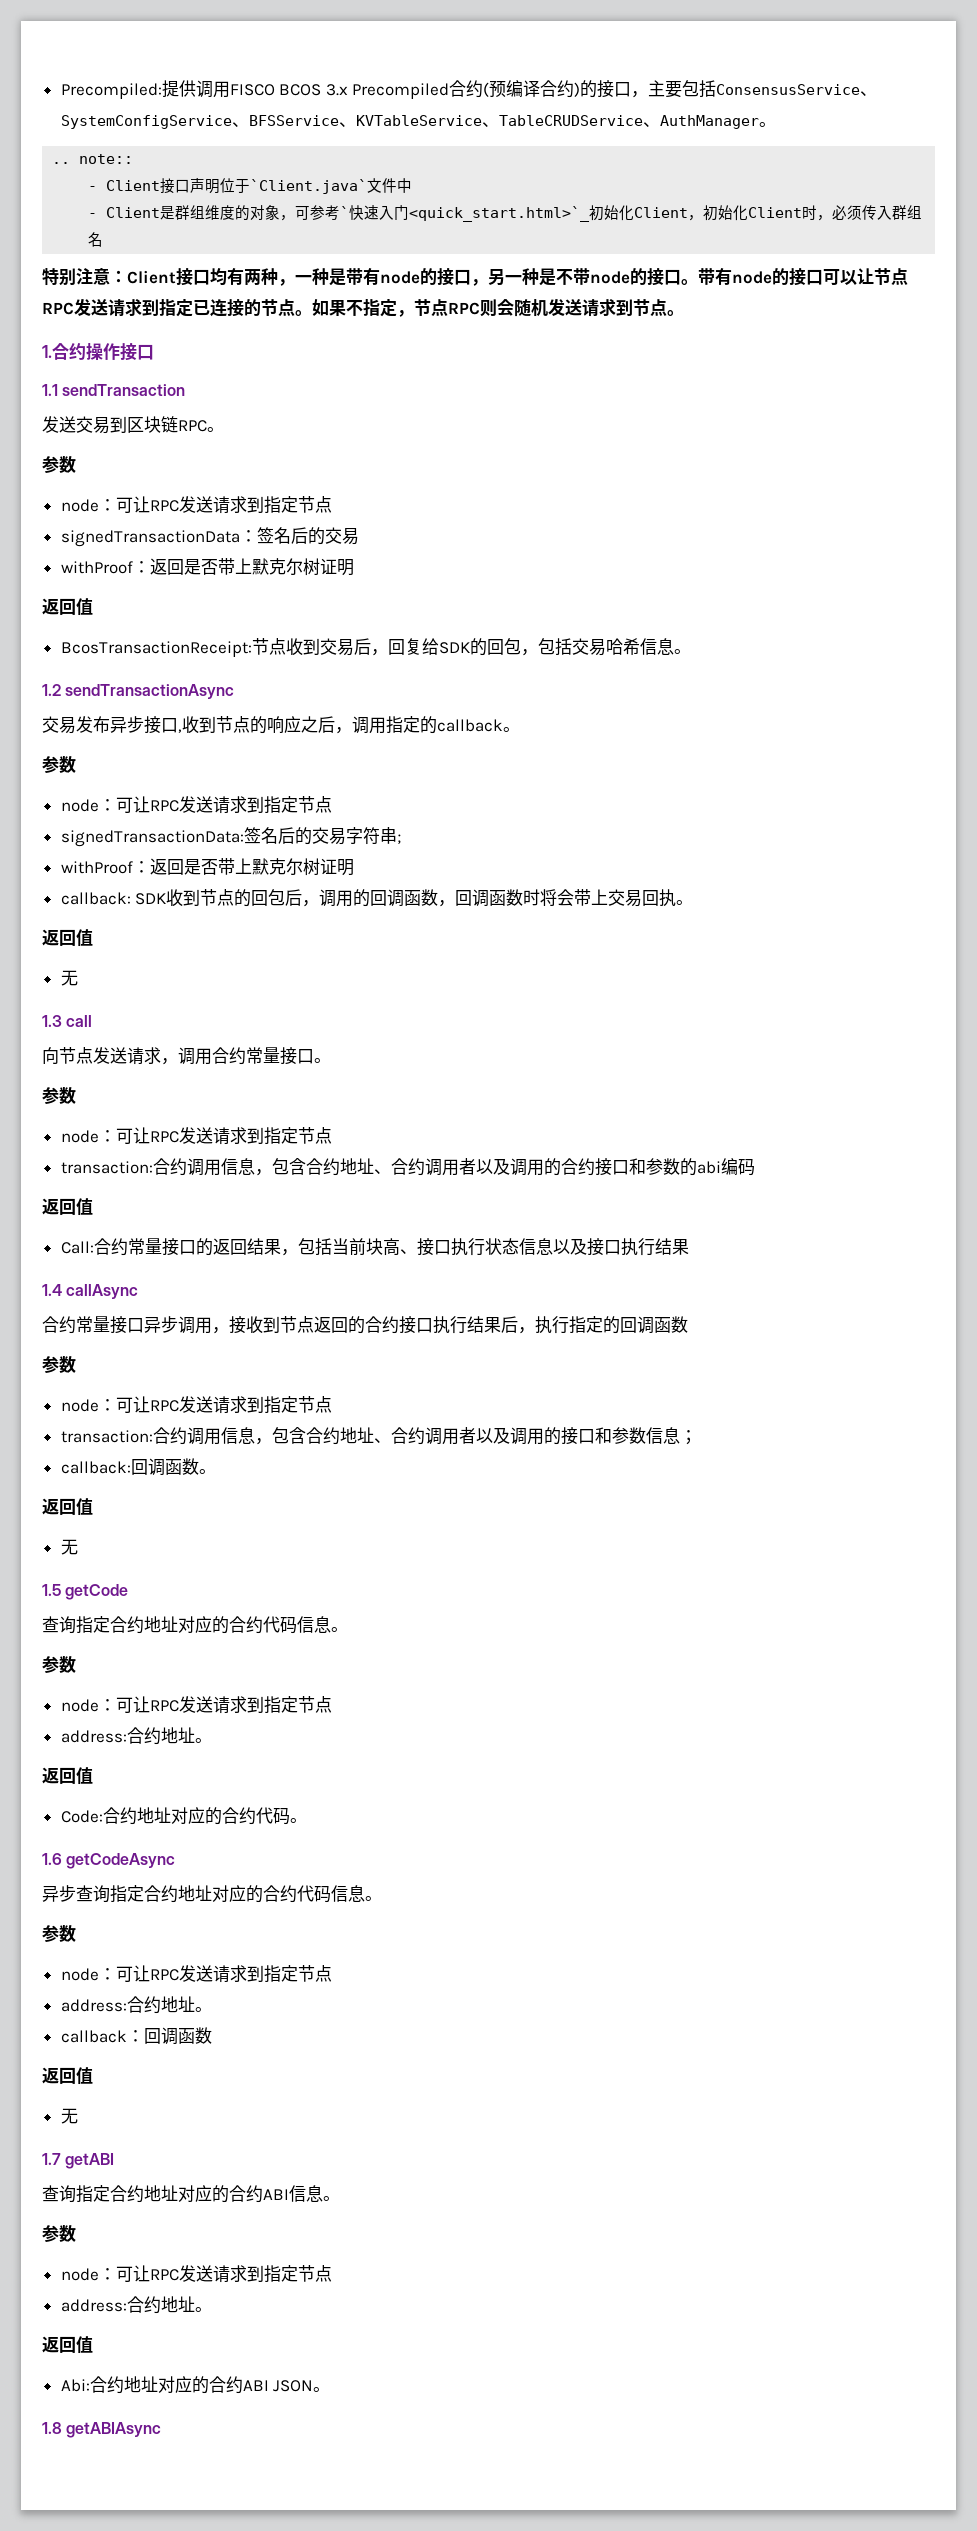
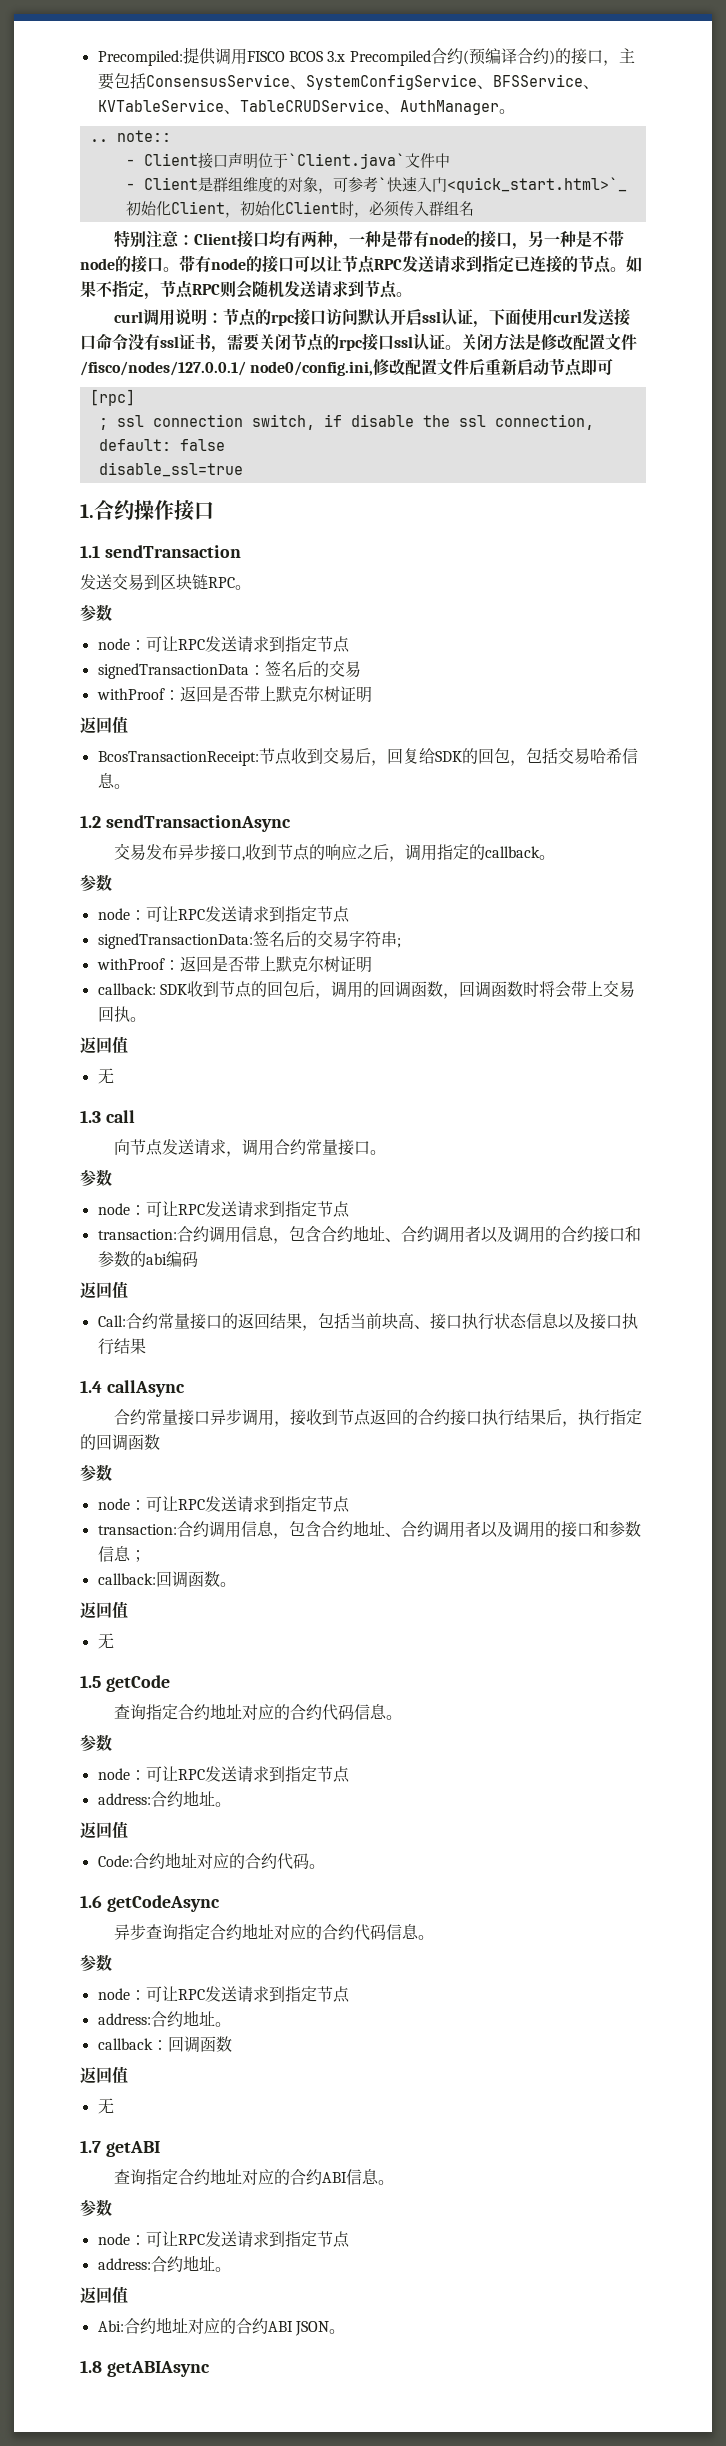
(684, 313) none -> [114,308,631,328] [80,333,637,353] [80,358,614,376] [89,389,135,406] [98,414,594,430] [98,439,225,451] [98,462,243,477] // curl调用说明：节点的rpc接口访问默认开启ssl认证，下面使用curl发送接口命令没有ssl证书，需要关闭节点的rpc接口ssl认证。关闭方法是修改配置文件/fisco/nodes/127.0.0.1/ node0/config.ini,修改配置文件后重新启动节点即可 // [rpc] // ; ssl connection switch, if disable the ssl connection, default: false // disable_ssl=true

